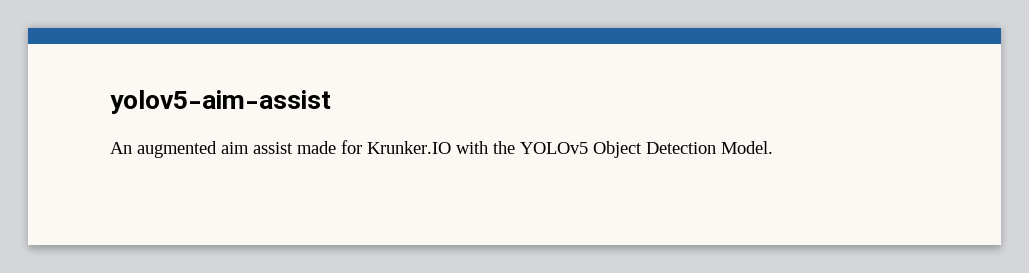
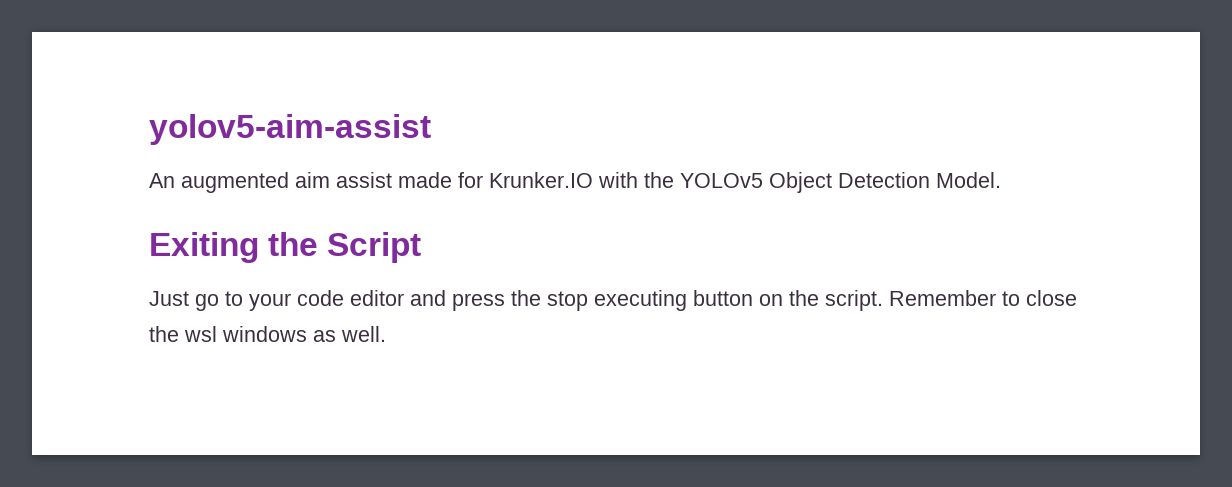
(773, 147) none -> [149,232,422,263] [149,290,1077,311] [149,326,386,342] // Exiting the Script // Just go to your code editor and press the stop executing button on the script. Remember to close the wsl windows as well.

